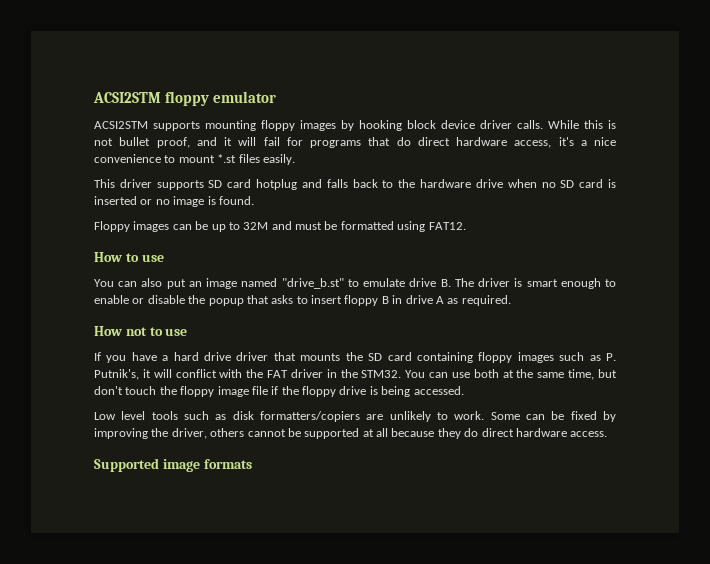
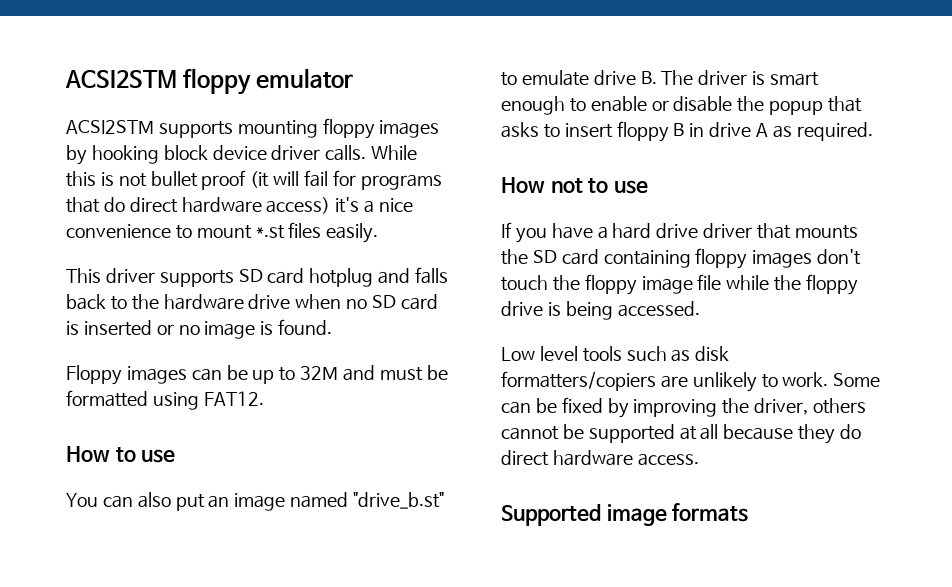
[156,137,232,148] proof, and it -> [201,170,270,190] proof (it
[514,140,552,148] access, -> [266,197,331,214] access)
[559,352,617,361] [94,369,618,380] such as P. Putnik's, it will conflict with the FAT driver in the STM32. You can use both at the same time, but -> (813, 259) none
[271,386,279,395] if -> [726,275,770,290] while

